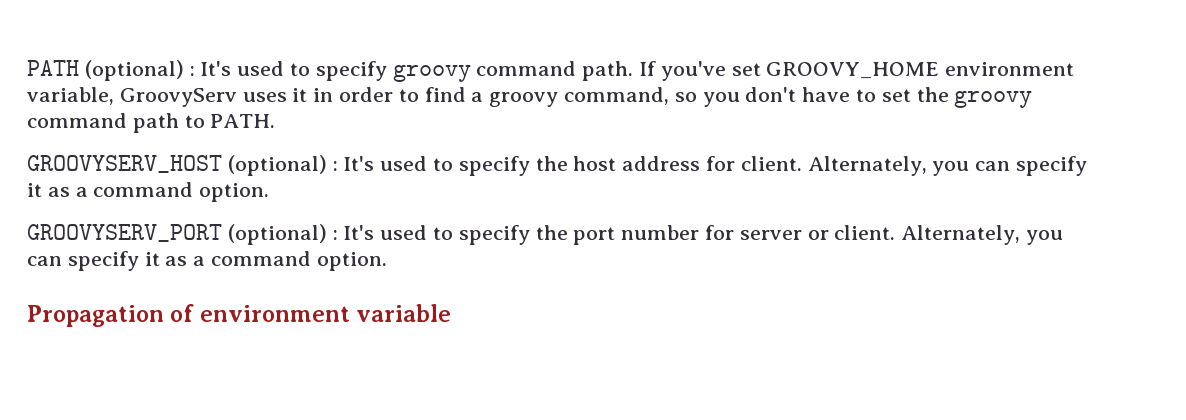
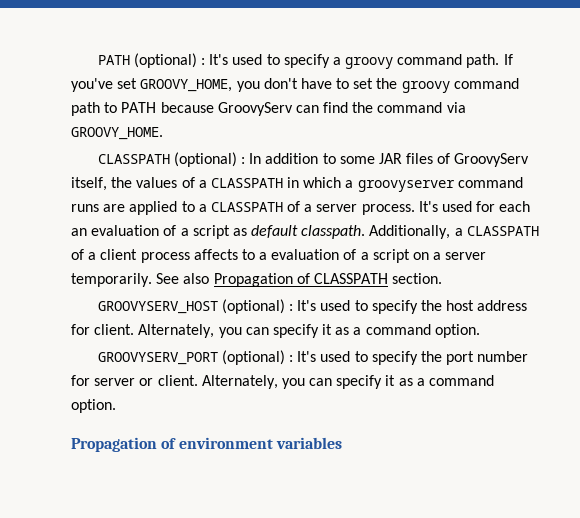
(387, 71) none -> [332,57,341,65] a
[766,62,1075,79] [27,87,697,107] GROOVY_HOME environment variable, GroovyServ uses it in order to find a groovy command, so -> [140,79,233,92] GROOVY_HOME,
[210,114,276,128] PATH. -> [121,102,466,116] [71,127,163,140] [97,152,530,167] [71,177,523,192] [71,201,531,215] [71,225,539,239] [71,249,487,263] [71,273,443,287] PATH because GroovyServ can find the command via GROOVY_HOME. // CLASSPATH (optional) : In addition to some JAR files of GroovyServ itself, the values of a CLASSPATH in which a groovyserver command runs are applied to a CLASSPATH of a server process. It's used for each an evaluation of a script as default classpath. Additionally, a CLASSPATH of a client process affects to a evaluation of a script on a server temporarily. See also Propagation of CLASSPATH section.
[356,304,452,322] variable -> [275,437,342,449] variables

